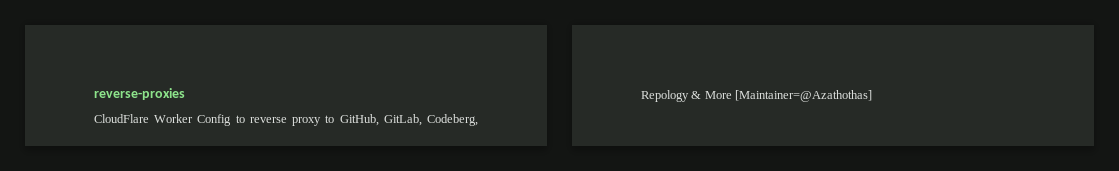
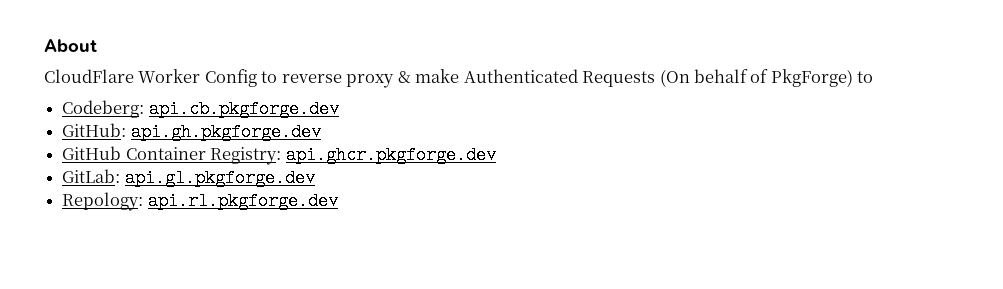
[94,88,185,100] reverse-proxies -> [44,39,97,52] About
[325,114,479,126] [641,90,873,102] to GitHub, GitLab, Codeberg, Repology & More [Maintainer=@Azathothas] -> [397,69,874,87] [62,100,339,118] [62,123,321,141] [62,146,496,165] [62,169,315,187] [62,192,338,211] & make Authenticated Requests (On behalf of PkgForge) to // Codeberg: api.cb.pkgforge.dev // GitHub: api.gh.pkgforge.dev // GitHub Container Registry: api.ghcr.pkgforge.dev // GitLab: api.gl.pkgforge.dev // Repology: api.rl.pkgforge.dev

